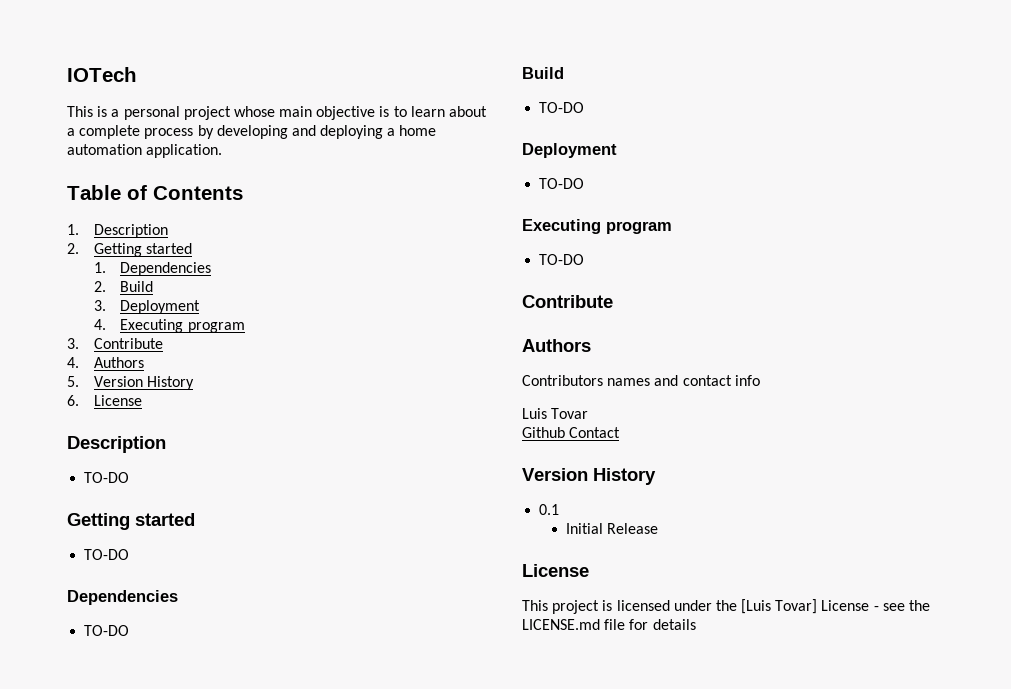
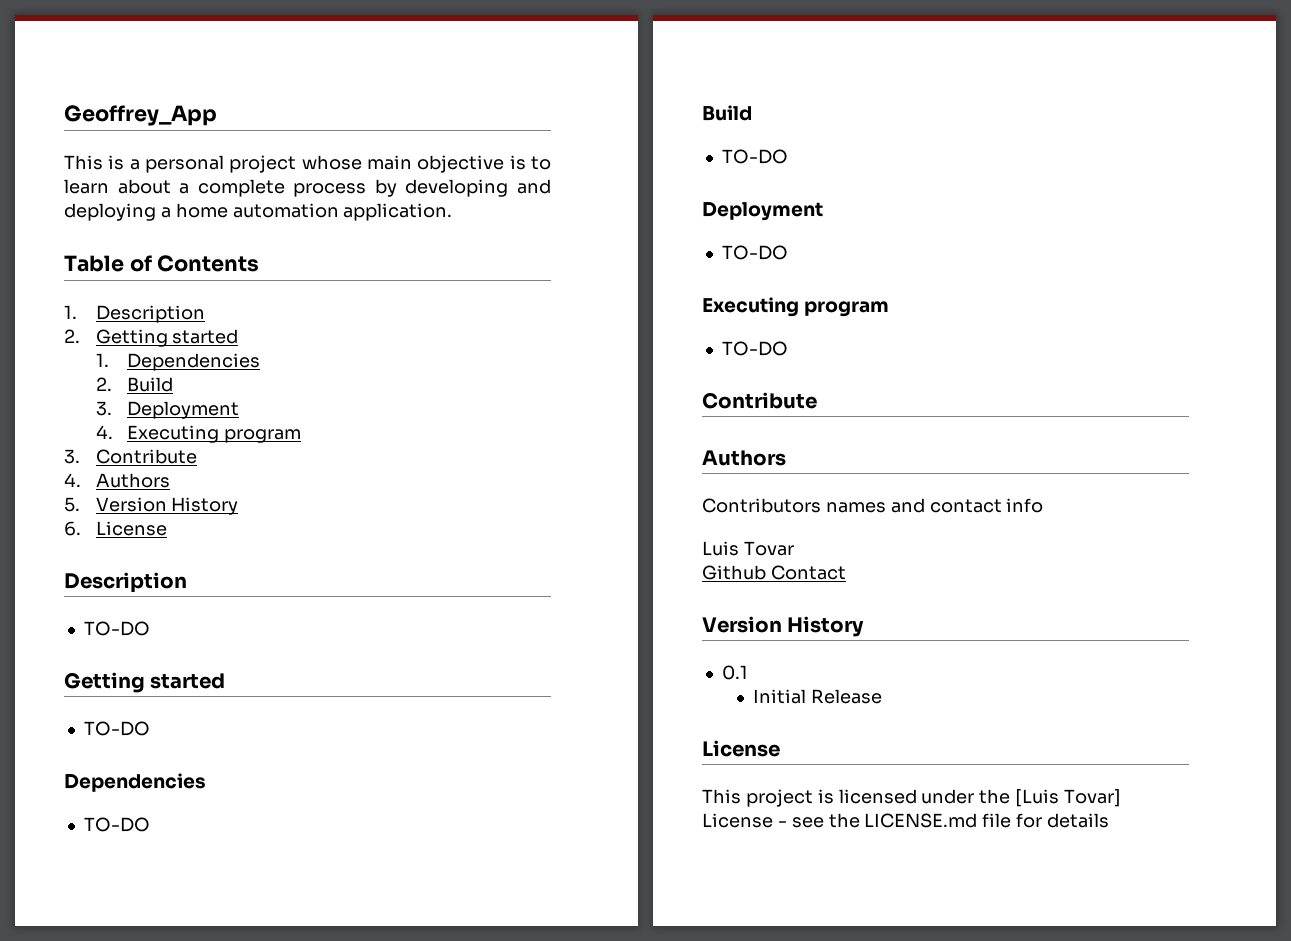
[67,67,137,82] IOTech -> [64,105,217,126] Geoffrey_App

